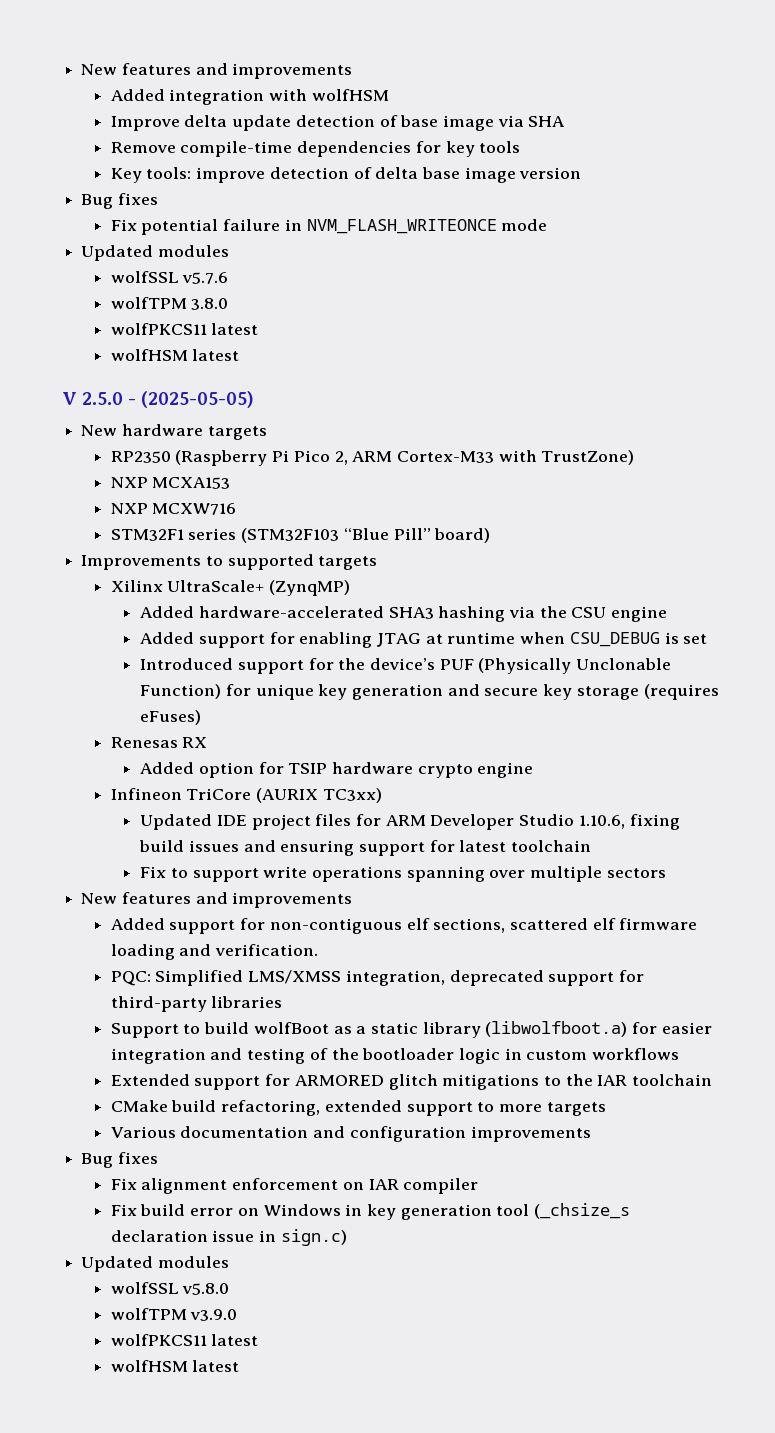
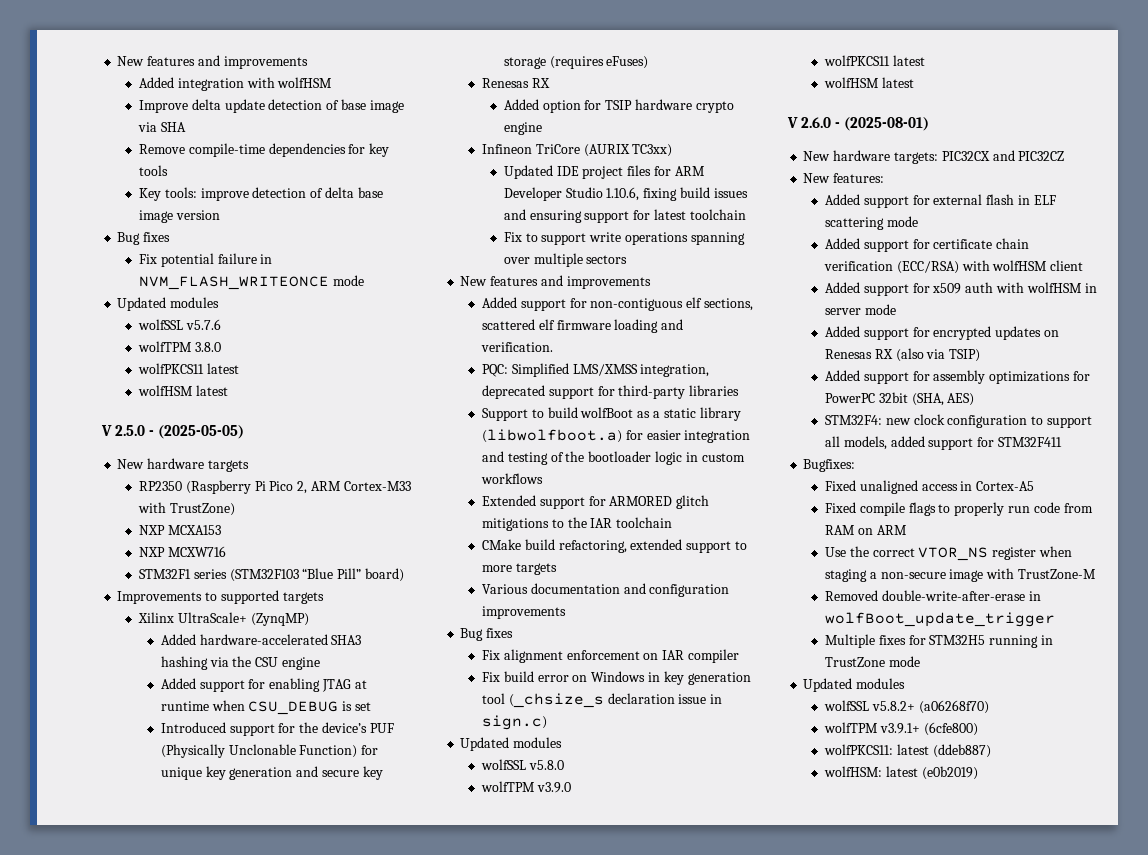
(240, 1366) none -> [787,117,930,131] [803,150,1065,164] [803,173,885,183] [825,194,1056,208] [825,216,918,230] [825,238,1030,252] [824,260,1084,274] [825,282,1097,296] [825,304,896,315] [825,326,1059,340] [825,348,981,362] [825,370,1090,384] [825,392,975,406] [825,414,1092,428] [825,436,1062,450] [803,459,856,472] [825,480,1035,494] [825,502,1093,516] [825,525,907,535] [825,546,1072,561] [825,568,1096,582] [825,590,1041,601] [825,612,1056,627] [825,634,1053,648] [825,656,920,667] [803,678,906,692] [824,700,989,714] [824,722,978,736] [824,744,991,758] [824,766,978,780] // V 2.6.0 - (2025-08-01) // New hardware targets: PIC32CX and PIC32CZ // New features: // Added support for external flash in ELF scattering mode // Added support for certificate chain verification (ECC/RSA) with wolfHSM client // Added support for x509 auth with wolfHSM in server mode // Added support for encrypted updates on Renesas RX (also via TSIP) // Added support for assembly optimizations for PowerPC 32bit (SHA, AES) // STM32F4: new clock configuration to support all models, added support for STM32F411 // Bugfixes: // Fixed unaligned access in Cortex-A5 // Fixed compile flags to properly run code from RAM on ARM // Use the correct VTOR_NS register when staging a non-secure image with TrustZone-M // Removed double-write-after-erase in wolfBoot_update_trigger // Multiple fixes for STM32H5 running in TrustZone mode // Updated modules // wolfSSL v5.8.2+ (a06268f70) // wolfTPM v3.9.1+ (6cfe800) // wolfPKCS11: latest (ddeb887) // wolfHSM: latest (e0b2019)

